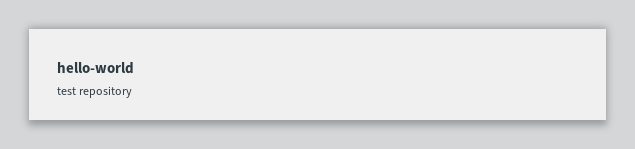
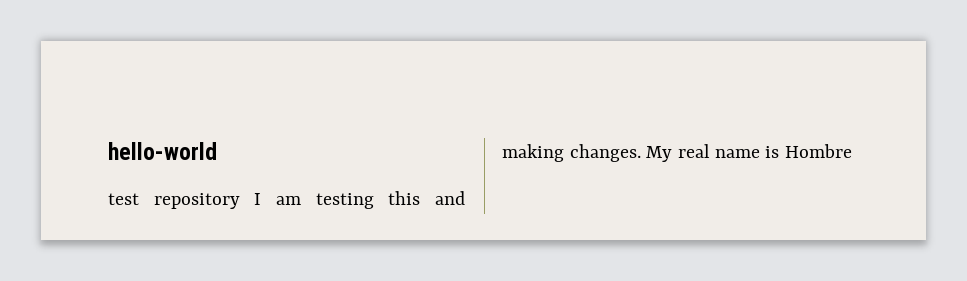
(133, 92) none -> [254,191,465,209] [502,144,853,162] I am testing this and making changes. My real name is Hombre

